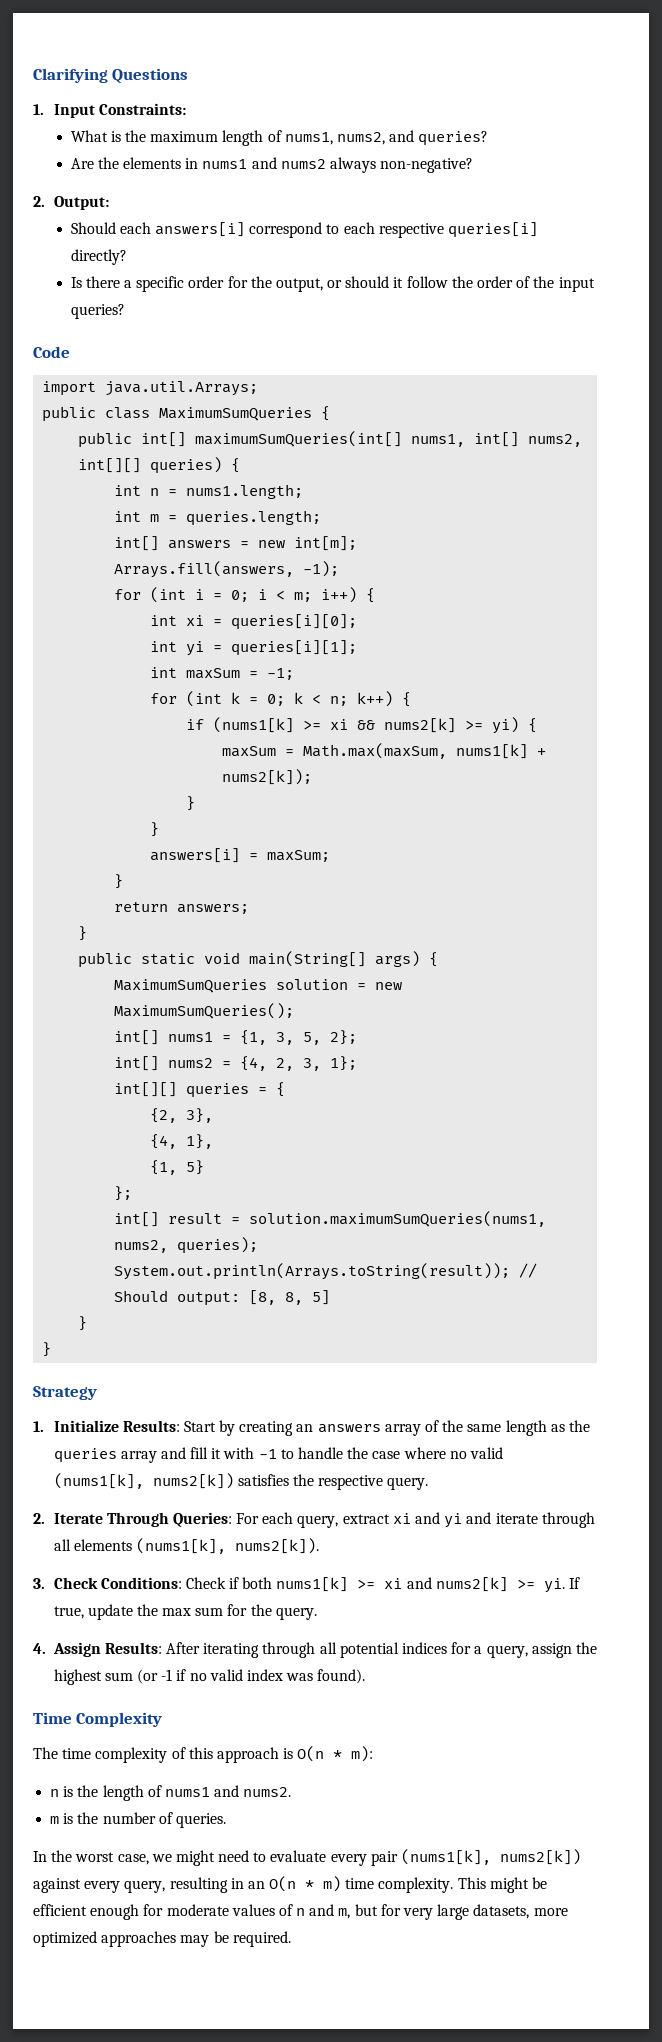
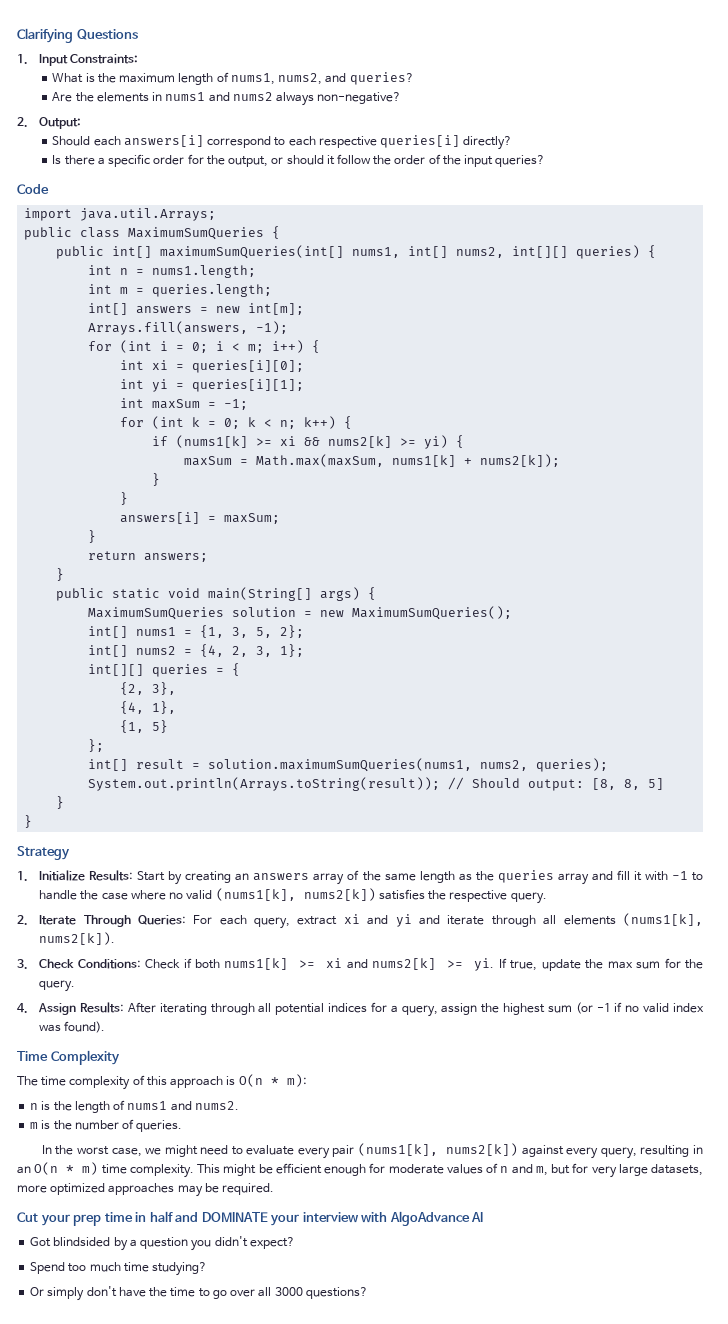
(291, 1939) none -> [17,1211,484,1226] [30,1236,295,1251] [30,1262,208,1276] [30,1286,368,1301] // Cut your prep time in half and DOMINATE your interview with AlgoAdvance AI // Got blindsided by a question you didn't expect? // Spend too much time studying? // Or simply don't have the time to go over all 3000 questions?

